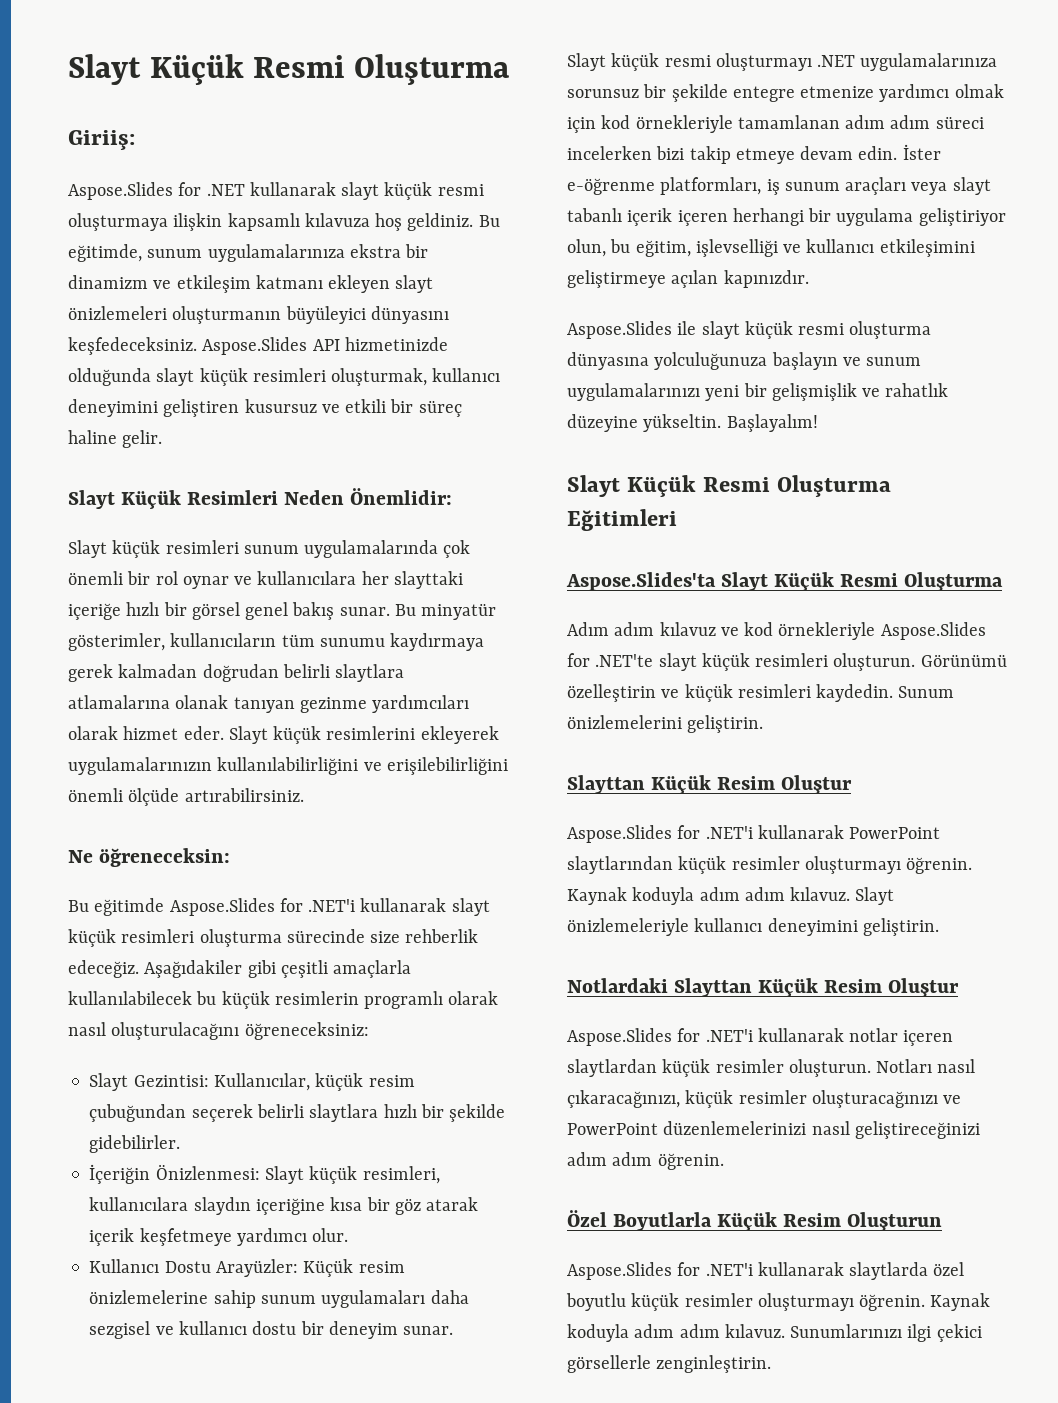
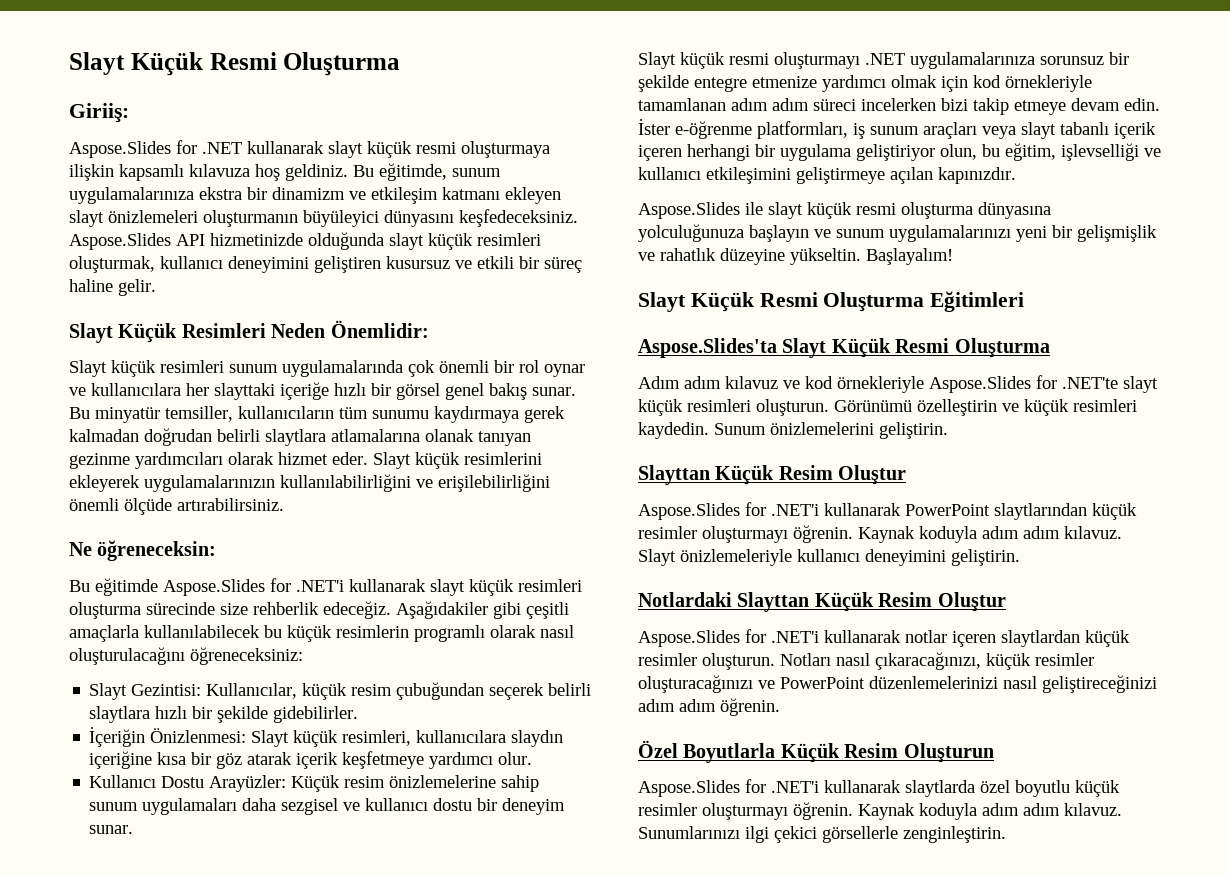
[68,633,165,651] gösterimler, -> [165,406,233,422] temsiller,

